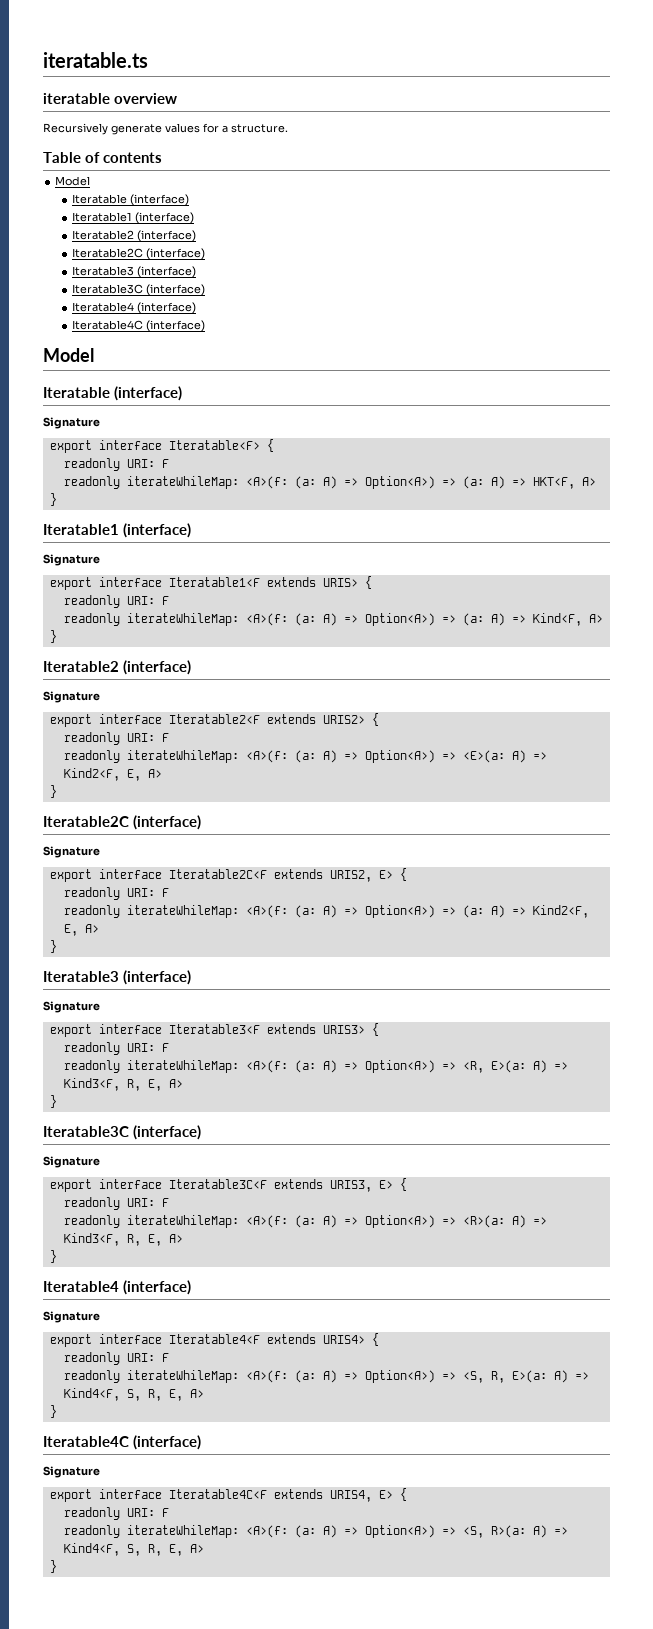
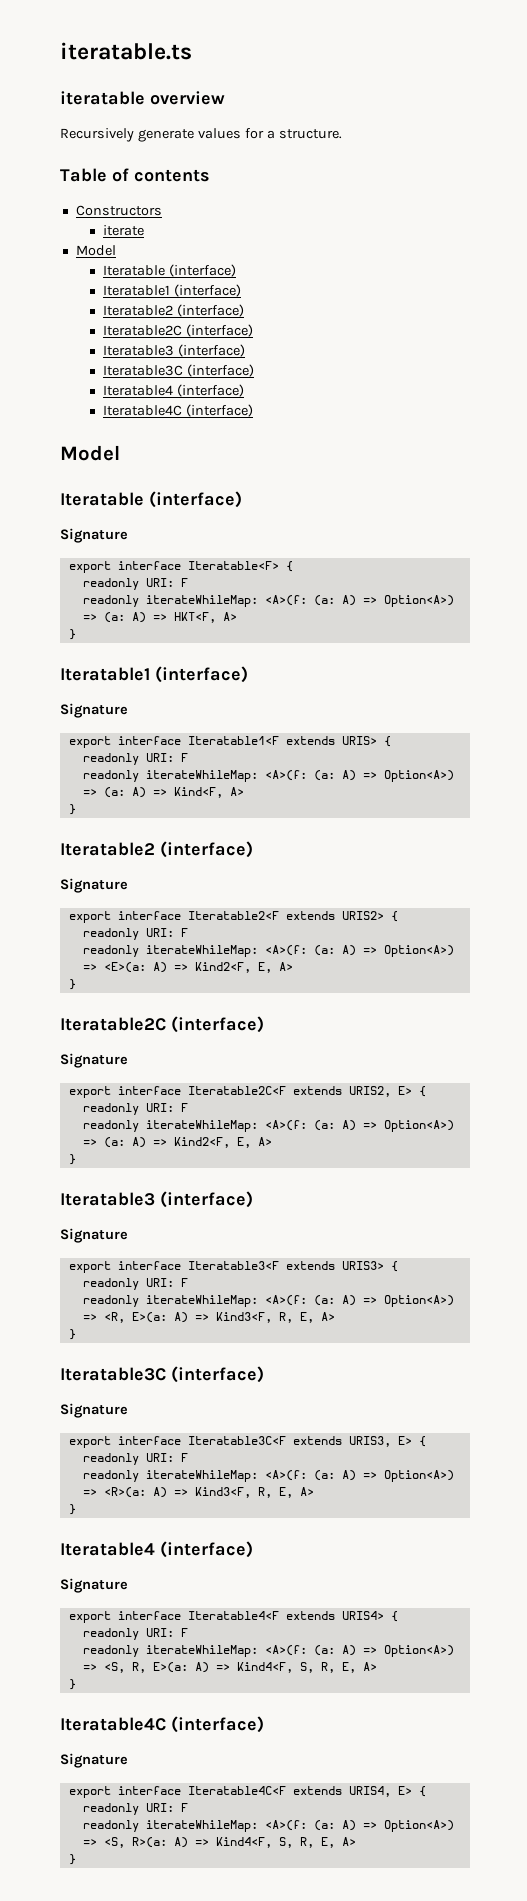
(163, 157) none -> [75,205,162,216] [103,225,145,236] // Constructors // iterate

